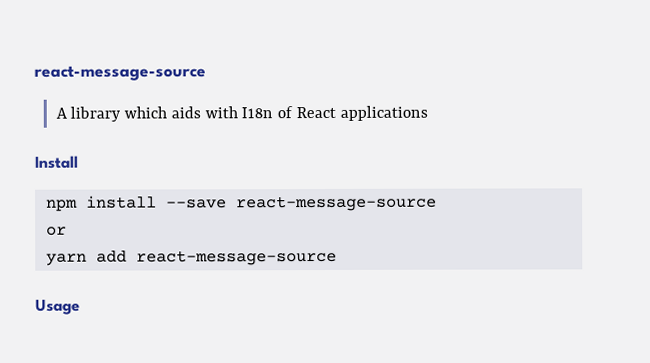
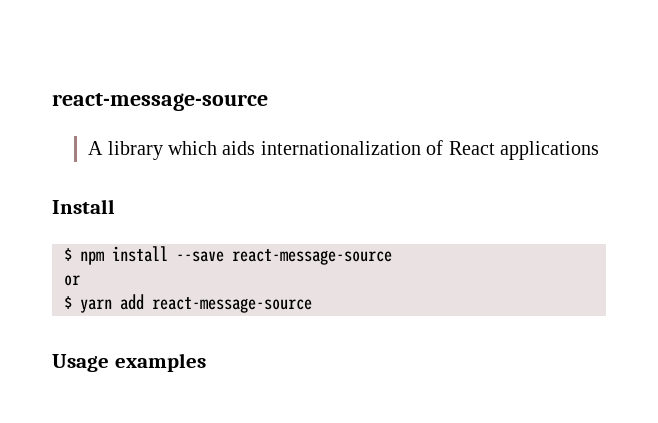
[204,106,274,119] with I18n -> [260,141,421,155] internationalization
(78, 162) none -> [64,248,72,261] $
(67, 231) none -> [64,296,72,309] $
(80, 307) none -> [114,353,206,372] examples

